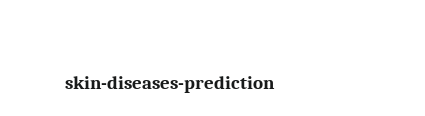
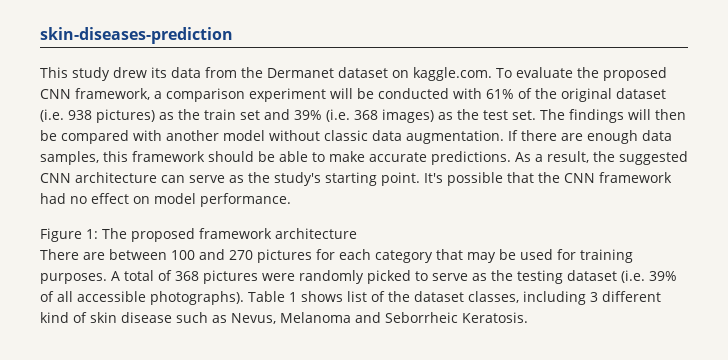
(275, 84) none -> [40,67,667,81] [40,88,666,102] [40,109,686,123] [40,130,672,144] [40,151,688,165] [40,172,672,186] [40,193,291,207] [40,228,357,242] [40,249,633,263] [40,270,677,284] [40,291,661,305] [40,312,528,324] // This study drew its data from the Dermanet dataset on kaggle.com. To evaluate the proposed CNN framework, a comparison experiment will be conducted with 61% of the original dataset (i.e. 938 pictures) as the train set and 39% (i.e. 368 images) as the test set. The findings will then be compared with another model without classic data augmentation. If there are enough data samples, this framework should be able to make accurate predictions. As a result, the suggested CNN architecture can serve as the study's starting point. It's possible that the CNN framework had no effect on model performance. // Figure 1: The proposed framework architecture // There are between 100 and 270 pictures for each category that may be used for training purposes. A total of 368 pictures were randomly picked to serve as the testing dataset (i.e. 39% of all accessible photographs). Table 1 shows list of the dataset classes, including 3 different kind of skin disease such as Nevus, Melanoma and Seborrheic Keratosis.

